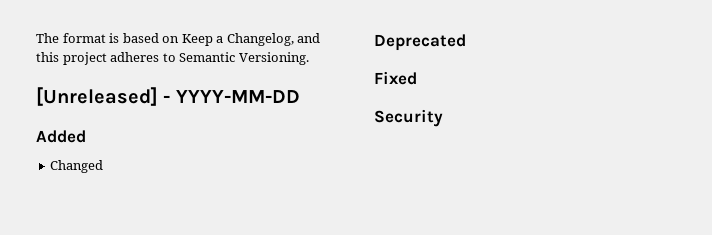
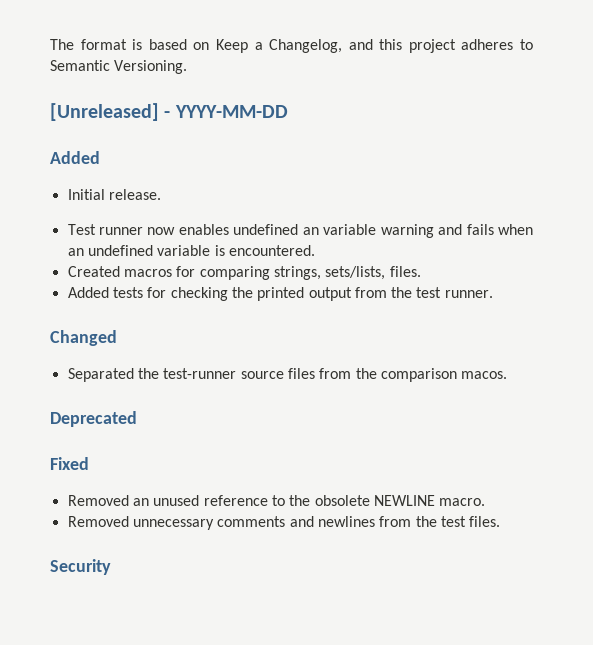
[50,160,104,173] [374,34,466,51] [374,71,417,85] Changed // Deprecated // Fixed -> [67,189,161,200] [67,224,533,238] [67,245,315,256] [67,266,421,280] [67,287,493,301] [50,330,117,346] [67,368,508,382] [50,411,137,427] [50,457,89,470] [67,495,486,506] [67,516,501,530] Initial release. // Test runner now enables undefined an variable warning and fails when an undefined variable is encountered. // Created macros for comparing strings, sets/lists, files. // Added tests for checking the printed output from the test runner. // Changed // Separated the test-runner source files from the comparison macos. // Deprecated // Fixed // Removed an unused reference to the obsolete NEWLINE macro. // Removed unnecessary comments and newlines from the test files.

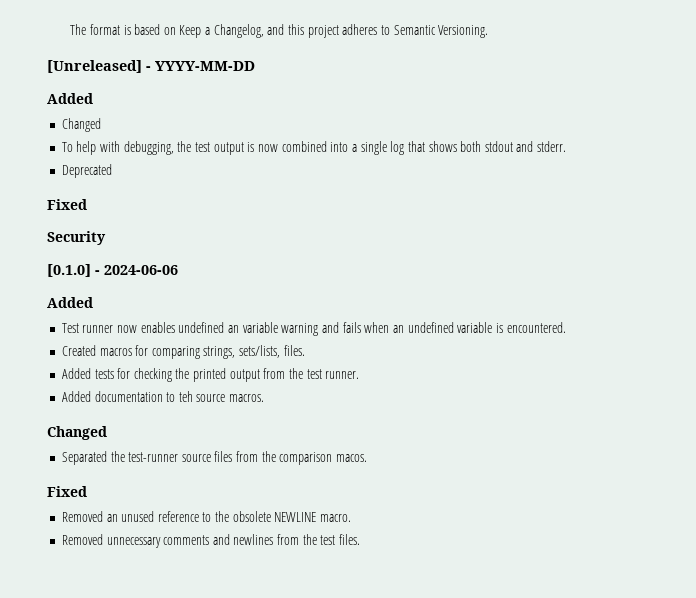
[67,189,161,200] Initial release. -> [61,118,101,132] [61,141,567,155] [61,164,112,178] [47,199,87,210] [47,231,106,245] [47,264,178,277] [47,297,93,308] Changed // To help with debugging, the test output is now combined into a single log that shows both stdout and stderr. // Deprecated // Fixed // Security // [0.1.0] - 2024-06-06 // Added
(493, 294) none -> [61,391,265,402] // Added documentation to teh source macros.
[50,411,137,427] // Deprecated -> (368, 458) none
[50,559,111,575] // Security -> (361, 539) none

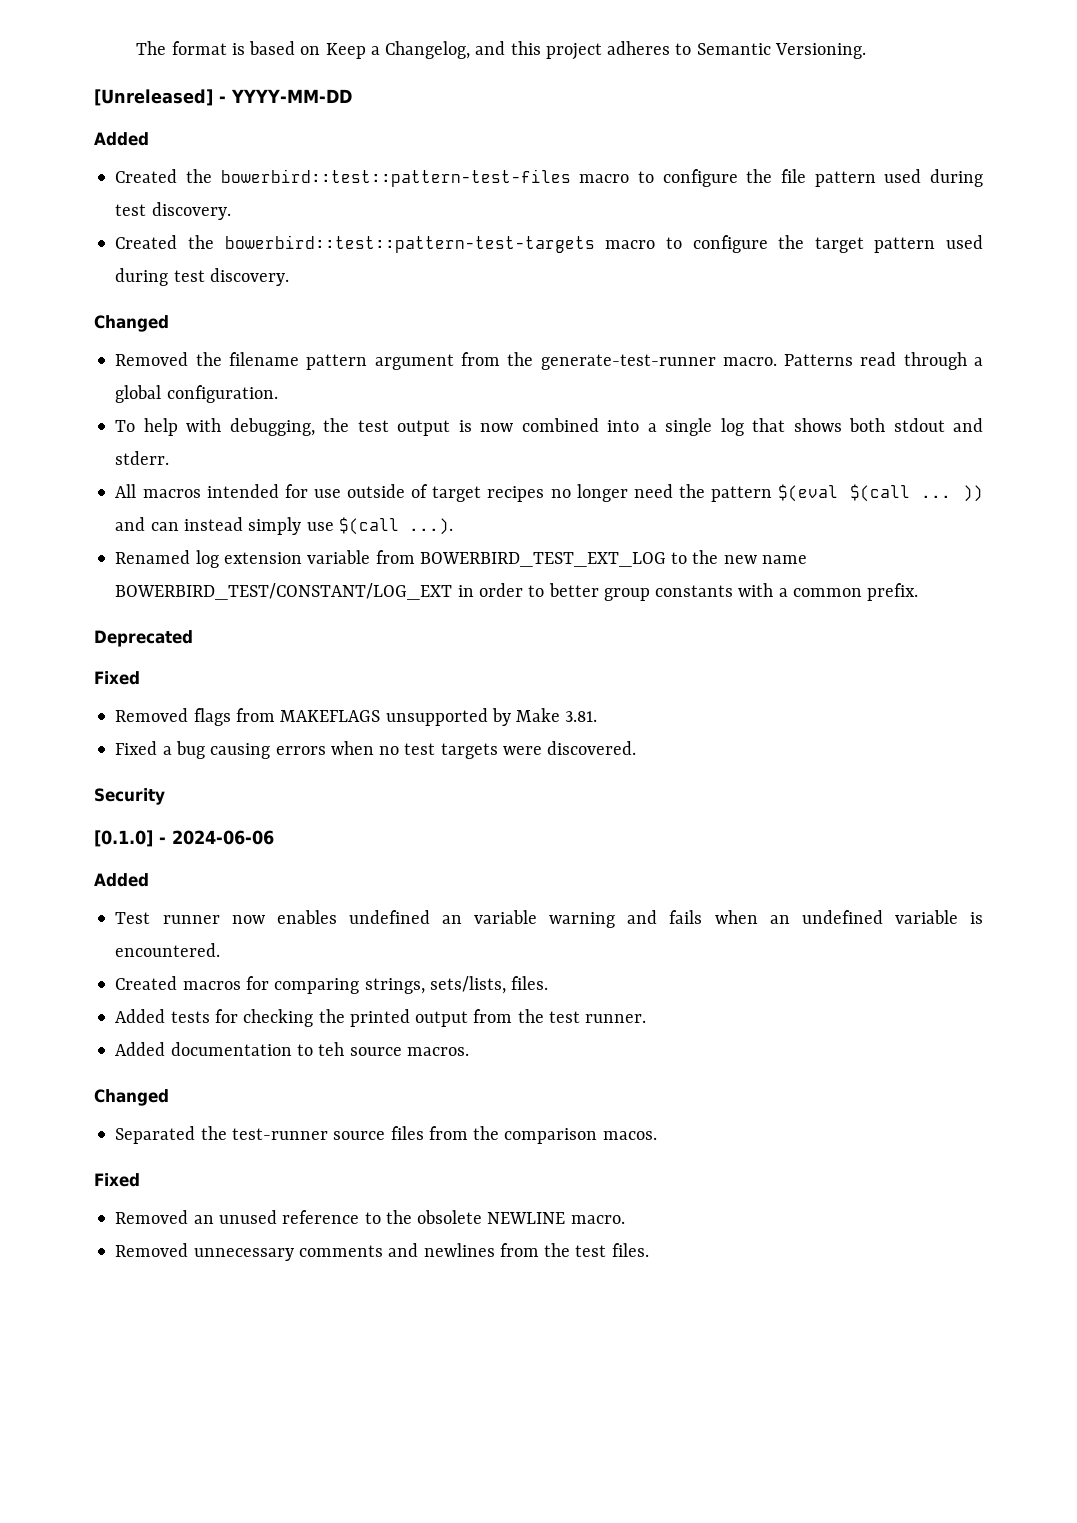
[61,118,101,132] Changed -> [115,169,983,187] [115,202,231,220] [115,235,983,253] [115,268,289,286] [94,315,169,332] [115,352,984,370] [115,385,278,403] Created the bowerbird::test::pattern-test-files macro to configure the file pattern used during test discovery. // Created the bowerbird::test::pattern-test-targets macro to configure the target pattern used during test discovery. // Changed // Removed the filename pattern argument from the generate-test-runner macro. Patterns read through a global configuration.
[61,164,112,178] [47,199,87,210] Deprecated // Fixed -> [115,484,983,502] [115,517,453,535] [115,550,807,568] [115,583,919,601] [94,630,193,647] [94,671,140,685] [115,708,598,726] [115,741,637,759] All macros intended for use outside of target recipes no longer need the pattern $(eval $(call ... )) and can instead simply use $(call ...). // Renamed log extension variable from BOWERBIRD_TEST_EXT_LOG to the new name BOWERBIRD_TEST/CONSTANT/LOG_EXT in order to better group constants with a common prefix. // Deprecated // Fixed // Removed flags from MAKEFLAGS unsupported by Make 3.81. // Fixed a bug causing errors when no test targets were discovered.

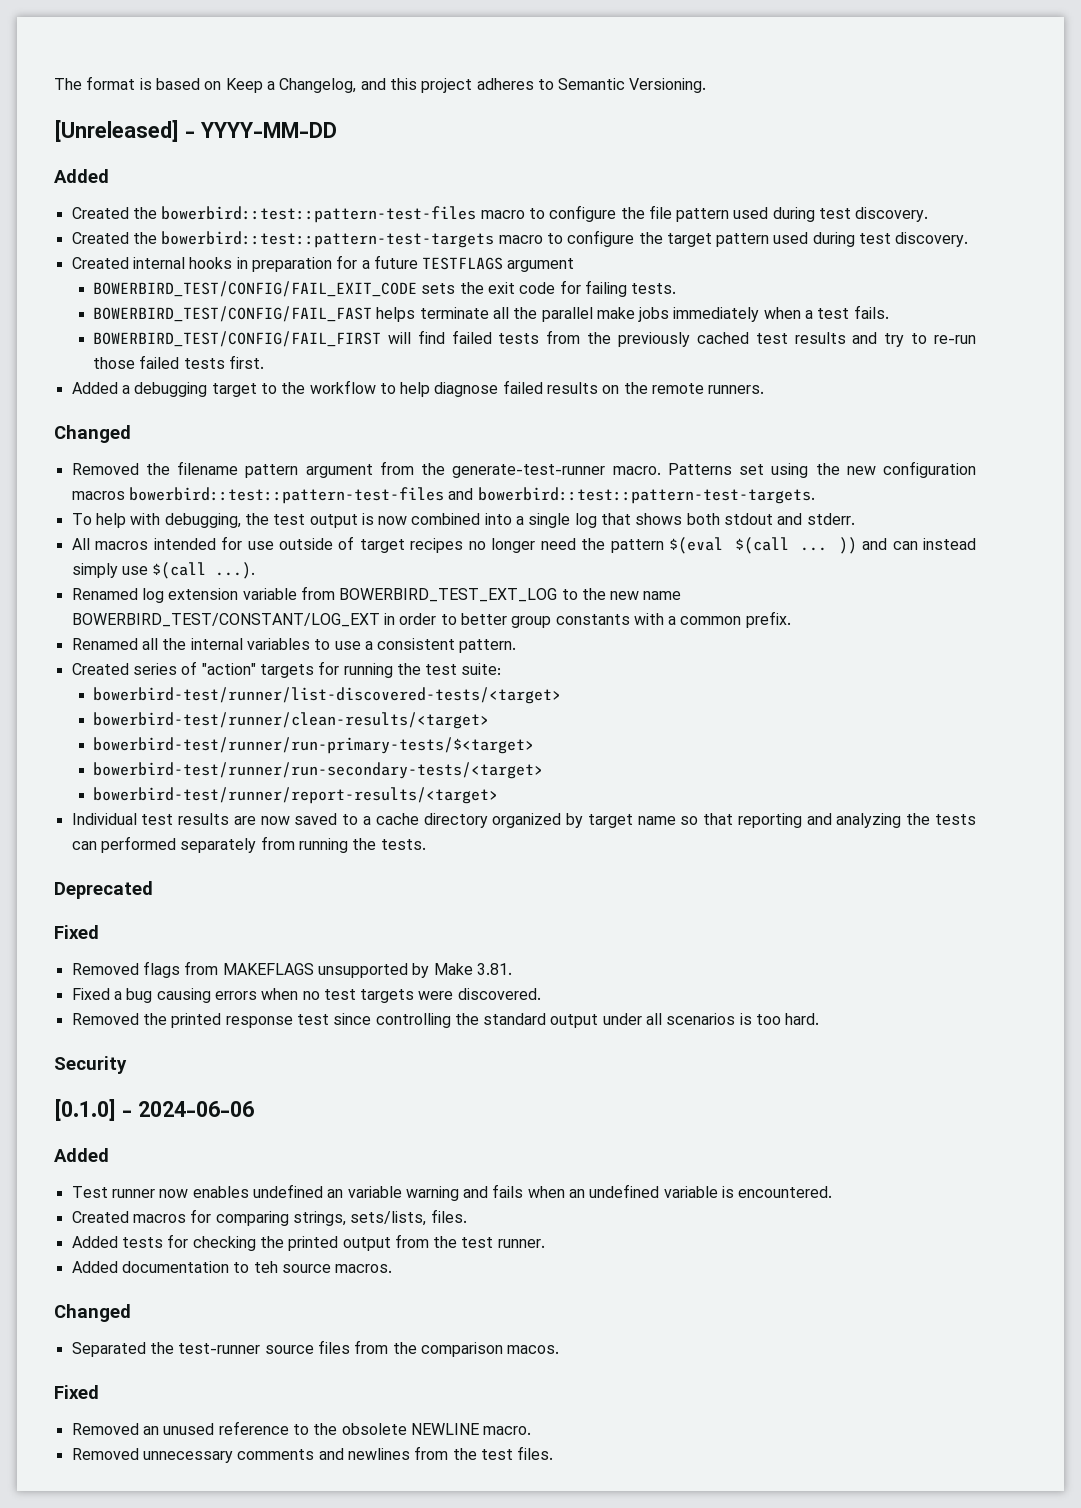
(289, 277) none -> [71,255,575,272] [92,280,677,297] [92,305,889,322] [92,330,976,347] [92,355,264,369] [71,380,765,397] // Created internal hooks in preparation for a future TESTFLAGS argument // BOWERBIRD_TEST/CONFIG/FAIL_EXIT_CODE sets the exit code for failing tests. // BOWERBIRD_TEST/CONFIG/FAIL_FAST helps terminate all the parallel make jobs immediately when a test fails. // BOWERBIRD_TEST/CONFIG/FAIL_FIRST will find failed tests from the previously cached test results and try to re-run those failed tests first. // Added a debugging target to the workflow to help diagnose failed results on the remote runners.
[860,352,984,370] [115,385,278,403] read through a global configuration. -> [739,461,976,478] [71,487,815,504] set using the new configuration macros bowerbird::test::pattern-test-files and bowerbird::test::pattern-test-targets.
(919, 592) none -> [71,638,517,653] [71,661,502,678] [92,687,561,704] [92,712,489,729] [92,737,534,754] [92,762,543,779] [92,787,498,804] [71,813,976,828] [71,836,426,853] // Renamed all the internal variables to use a consistent pattern. // Created series of "action" targets for running the test suite: // bowerbird-test/runner/list-discovered-tests/<target> // bowerbird-test/runner/clean-results/<target> // bowerbird-test/runner/run-primary-tests/$<target> // bowerbird-test/runner/run-secondary-tests/<target> // bowerbird-test/runner/report-results/<target> // Individual test results are now saved to a cache directory organized by target name so that reporting and analyzing the tests can performed separately from running the tests.
(637, 748) none -> [71,1013,820,1028] // Removed the printed response test since controlling the standard output under all scenarios is too hard.

